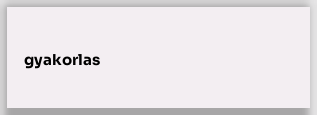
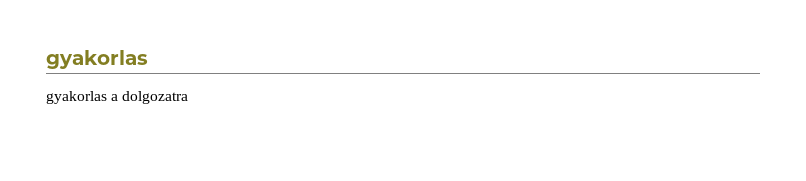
[24,54,100,69] gyakorlas -> [46,50,148,69] [46,91,189,104] gyakorlas // gyakorlas a dolgozatra

